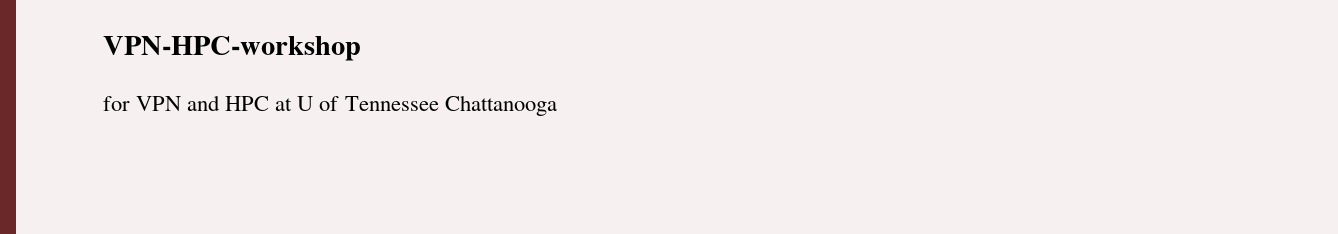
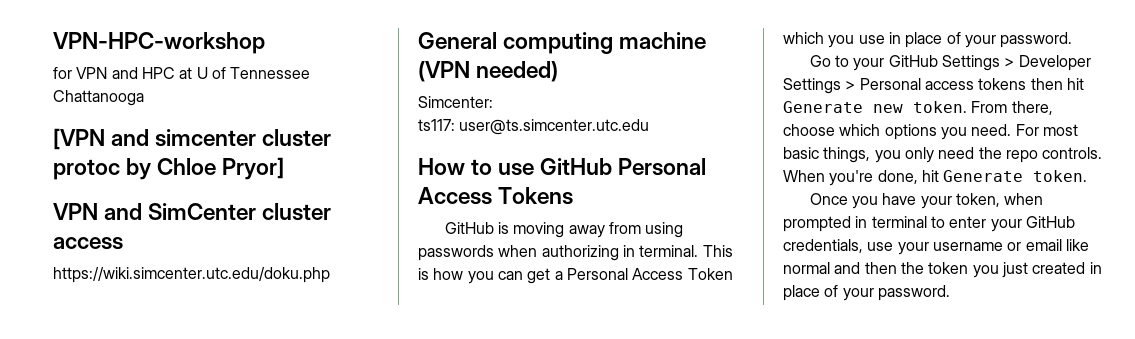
(557, 105) none -> [53,128,332,150] [53,157,285,180] [53,203,332,221] [53,237,123,250] [53,267,330,283] [418,32,707,54] [418,61,559,82] [418,96,493,108] [418,119,650,135] [418,158,707,176] [418,187,574,205] [444,222,684,238] [418,245,733,261] [418,268,733,284] [783,32,1073,48] [809,55,1091,71] [783,78,1084,94] [783,101,1053,115] [783,124,1078,140] [783,147,1103,163] [783,170,1088,186] [809,193,1044,209] [783,216,1075,232] [783,239,1089,255] [783,262,1102,278] [783,285,950,301] // [VPN and simcenter cluster protoc by Chloe Pryor] // VPN and SimCenter cluster access // https://wiki.simcenter.utc.edu/doku.php // General computing machine (VPN needed) // Simcenter: // ts117: user@ts.simcenter.utc.edu // How to use GitHub Personal Access Tokens // GitHub is moving away from using passwords when authorizing in terminal. This is how you can get a Personal Access Token which you use in place of your password. // Go to your GitHub Settings > Developer Settings > Personal access tokens then hit Generate new token. From there, choose which options you need. For most basic things, you only need the repo controls. When you're done, hit Generate token. // Once you have your token, when prompted in terminal to enter your GitHub credentials, use your username or email like normal and then the token you just created in place of your password.

